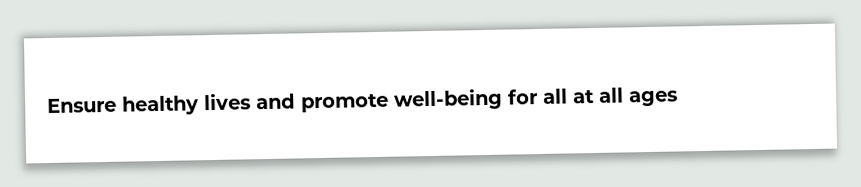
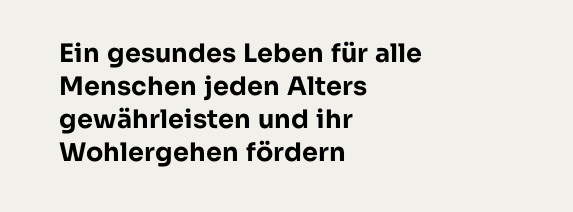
[47,87,678,116] Ensure healthy lives and promote well-being for all at all ages -> [59,41,422,68] [59,75,367,101] [59,107,353,134] [59,140,346,167] Ein gesundes Leben für alle Menschen jeden Alters gewährleisten und ihr Wohlergehen fördern

